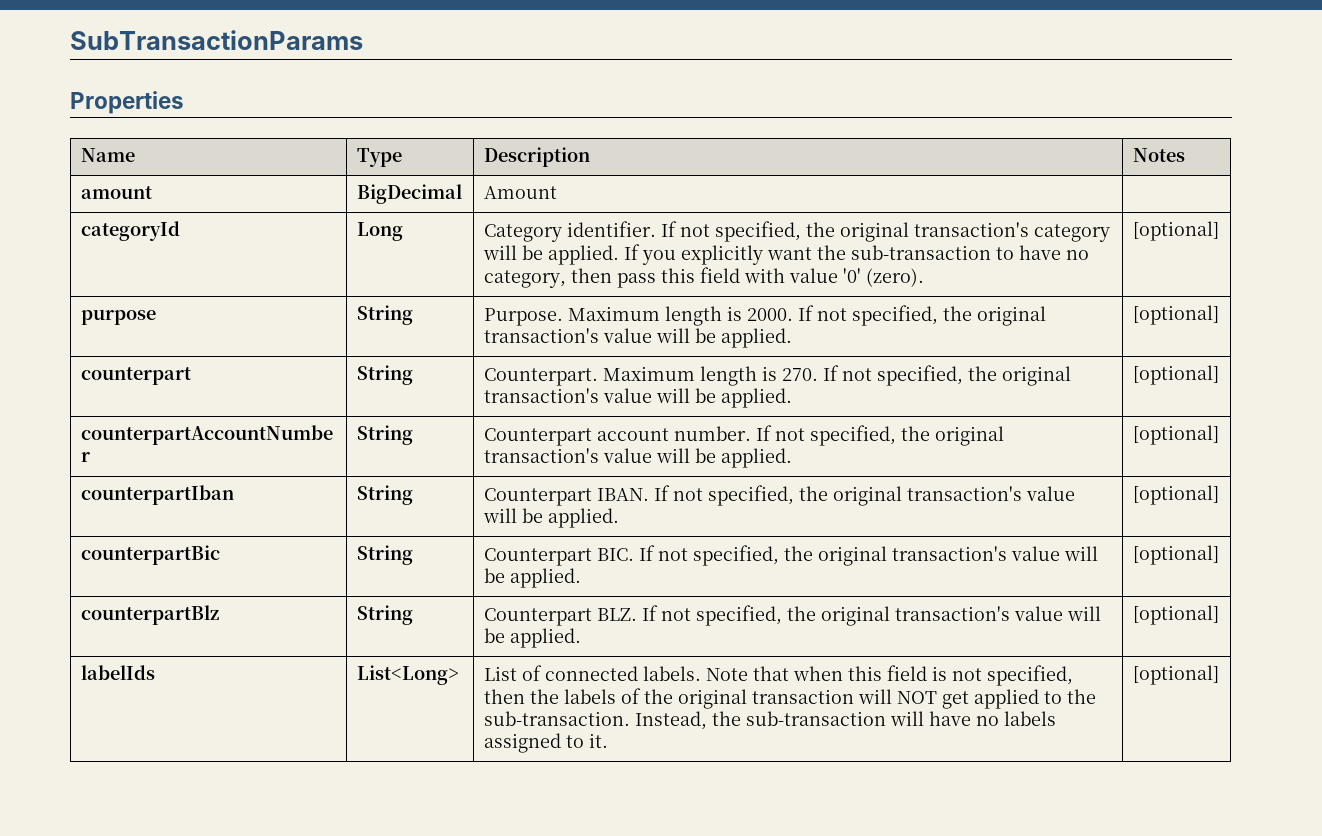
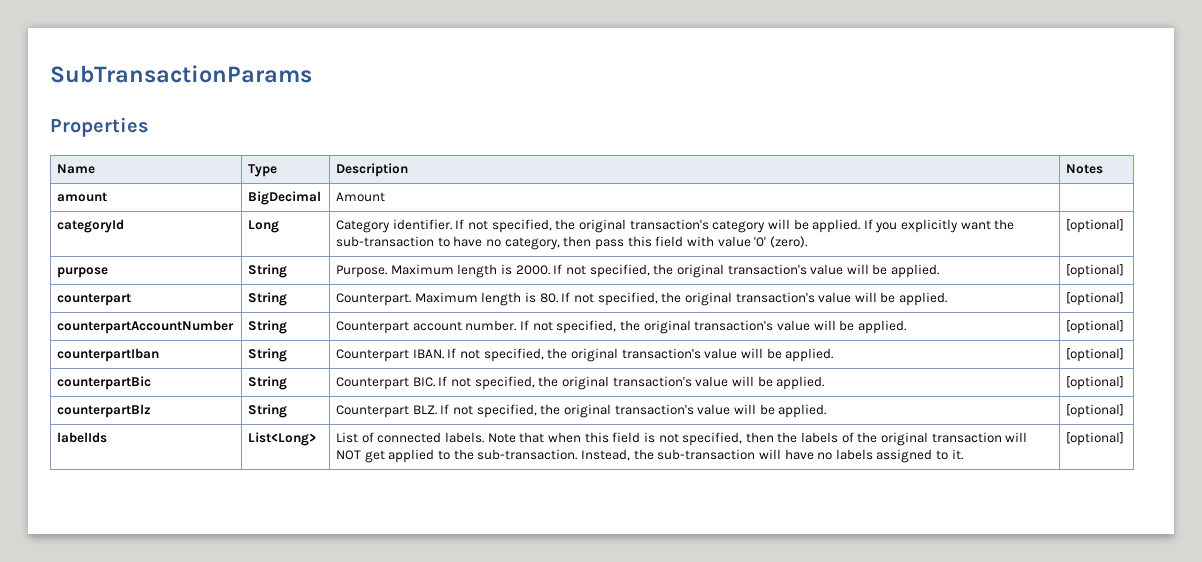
[781,368,818,381] 270. -> [539,293,558,303] 80.

